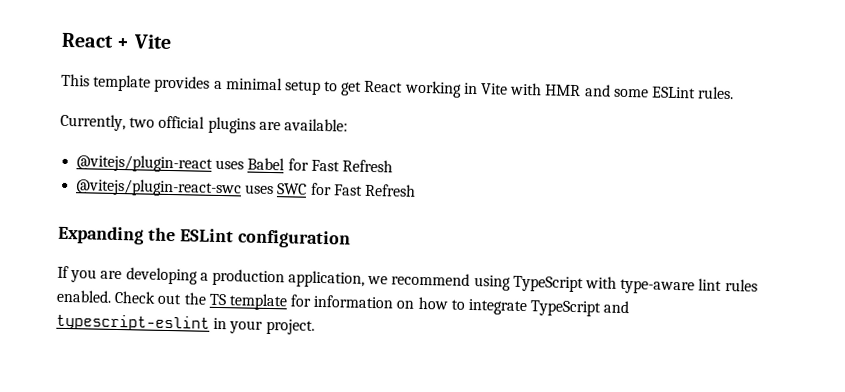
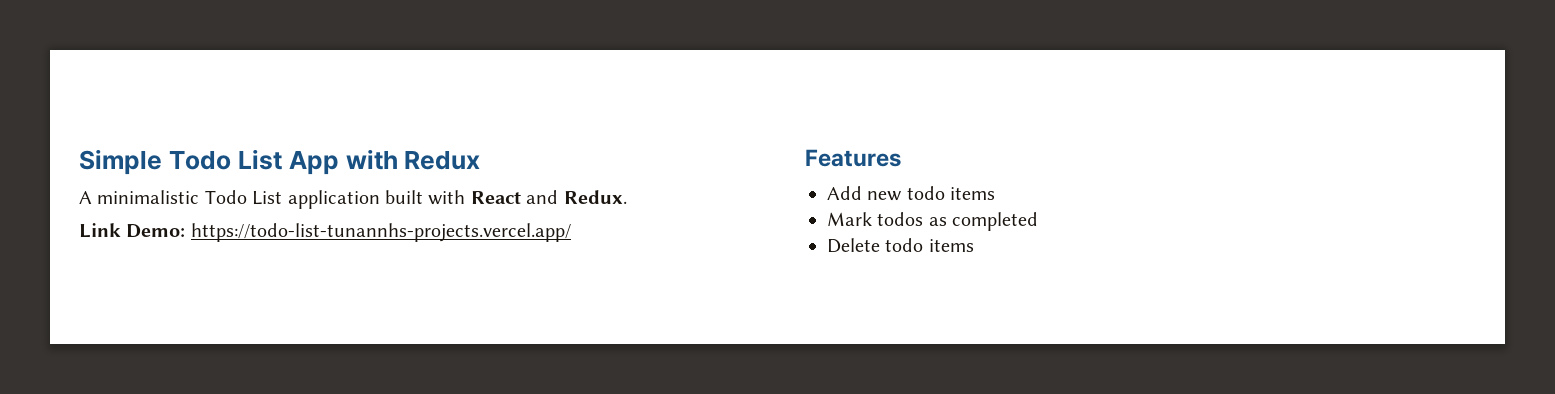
[61,32,172,50] [61,73,735,100] [60,113,348,134] [76,154,393,173] [75,178,416,198] [58,225,351,249] [57,265,758,295] [56,289,630,317] [56,313,315,335] React + Vite // This template provides a minimal setup to get React working in Vite with HMR and some ESLint rules. // Currently, two official plugins are available: // @vitejs/plugin-react uses Babel for Fast Refresh // @vitejs/plugin-react-swc uses SWC for Fast Refresh // Expanding the ESLint configuration // If you are developing a production application, we recommend using TypeScript with type-aware lint rules enabled. Check out the TS template for information on how to integrate TypeScript and typescript-eslint in your project. -> [79,149,481,175] [79,190,627,209] [79,223,571,242] [805,149,901,167] [827,186,996,201] [827,212,1039,231] [827,238,974,253] Simple Todo List App with Redux // A minimalistic Todo List application built with React and Redux. // Link Demo: https://todo-list-tunannhs-projects.vercel.app/ // Features // Add new todo items // Mark todos as completed // Delete todo items

